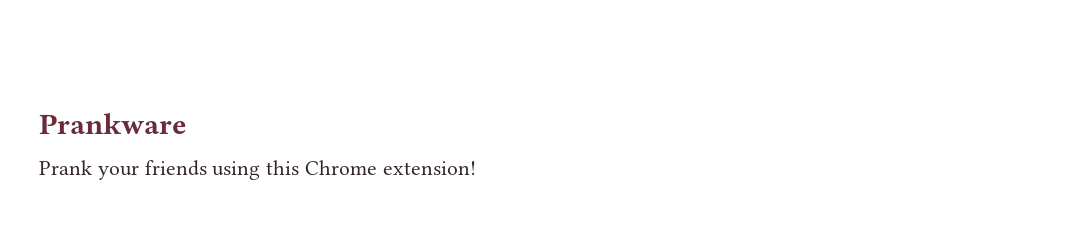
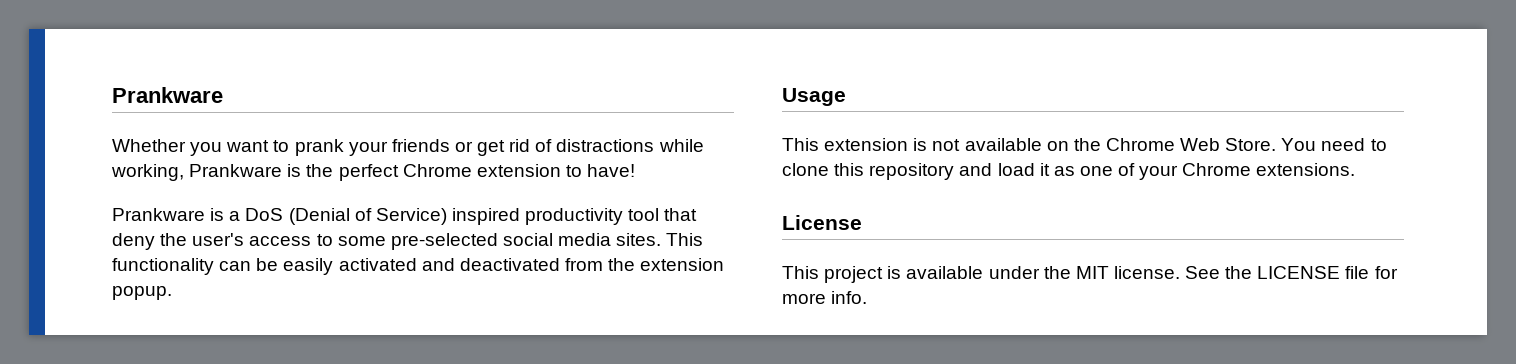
[39,160,476,180] Prank your friends using this Chrome extension! -> [112,139,704,156] [111,164,636,181] [112,208,698,225] [112,233,704,250] [112,258,725,275] [112,286,172,300] [782,88,846,106] [782,138,1387,151] [782,163,1356,180] [782,215,862,230] [782,266,1398,283] [782,291,868,304] Whether you want to prank your friends or get rid of distractions while working, Prankware is the perfect Chrome extension to have! // Prankware is a DoS (Denial of Service) inspired productivity tool that deny the user's access to some pre-selected social media sites. This functionality can be easily activated and deactivated from the extension popup. // Usage // This extension is not available on the Chrome Web Store. You need to clone this repository and load it as one of your Chrome extensions. // License // This project is available under the MIT license. See the LICENSE file for more info.

